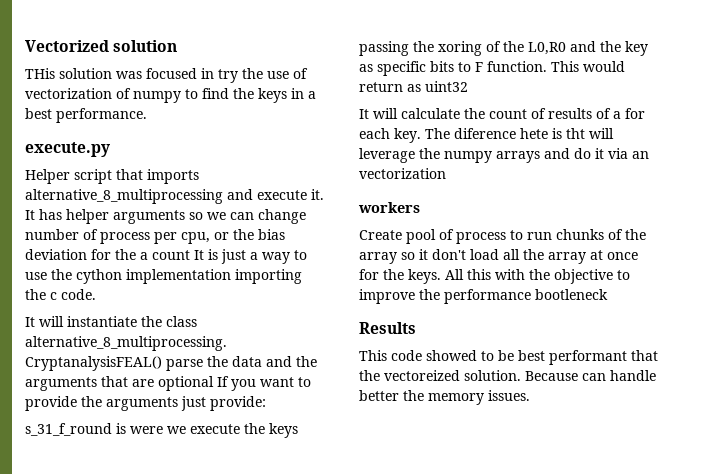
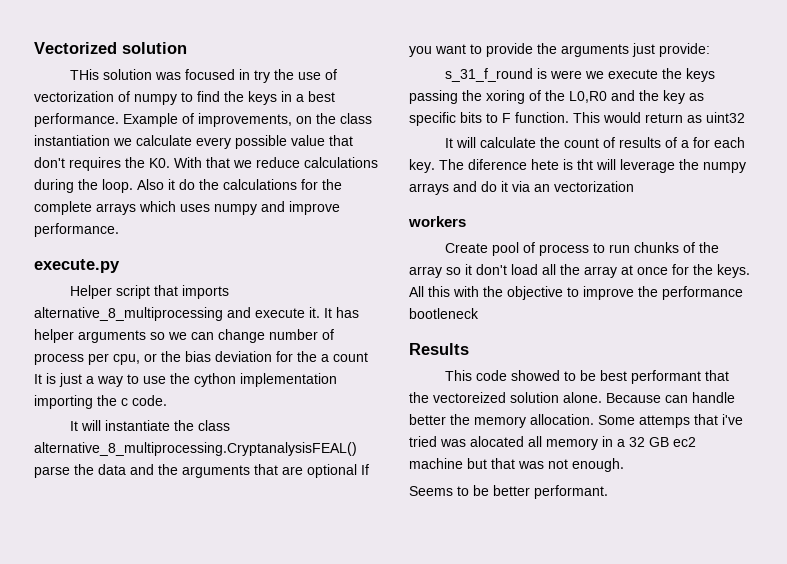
(147, 115) none -> [123,113,372,127] [34,135,353,149] [34,157,378,171] [34,179,342,193] [34,201,340,215] [34,223,119,237] Example of improvements, on the class instantiation we calculate every possible value that don't requires the K0. With that we reduce calculations during the loop. Also it do the calculations for the complete arrays which uses numpy and improve performance.
[464,370,521,381] solution. -> [510,392,602,403] solution alone.
[488,390,530,401] issues. -> [530,414,743,428] [409,436,696,450] [409,458,624,472] [409,485,608,499] allocation. Some attemps that i've tried was alocated all memory in a 32 GB ec2 machine but that was not enough. // Seems to be better performant.

